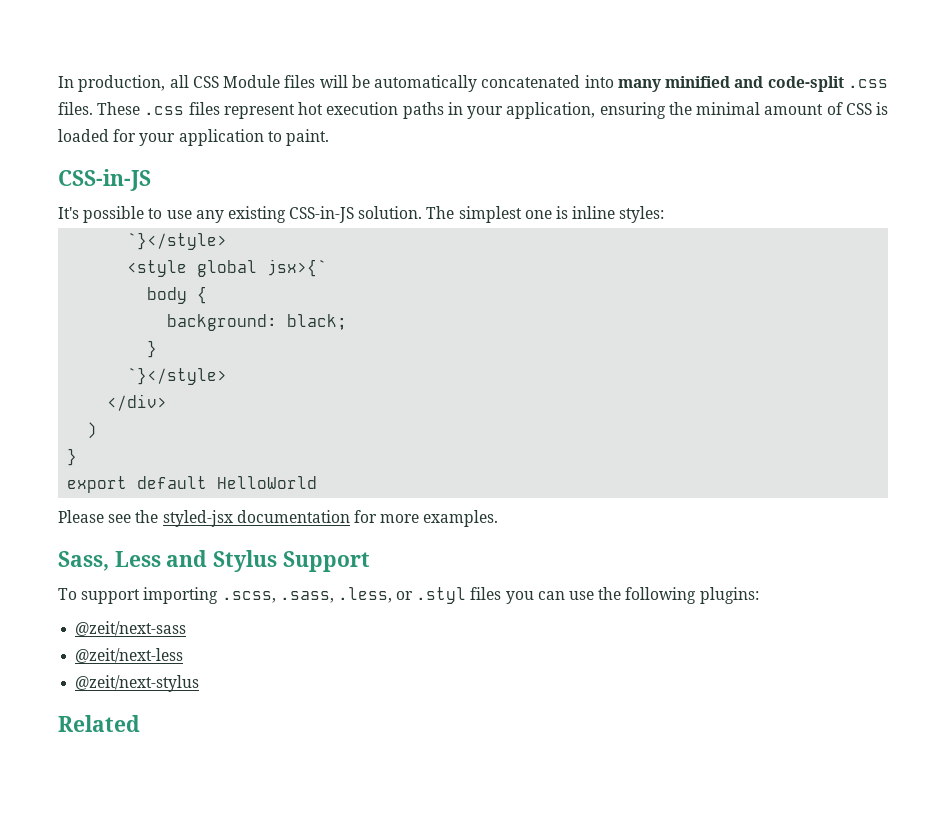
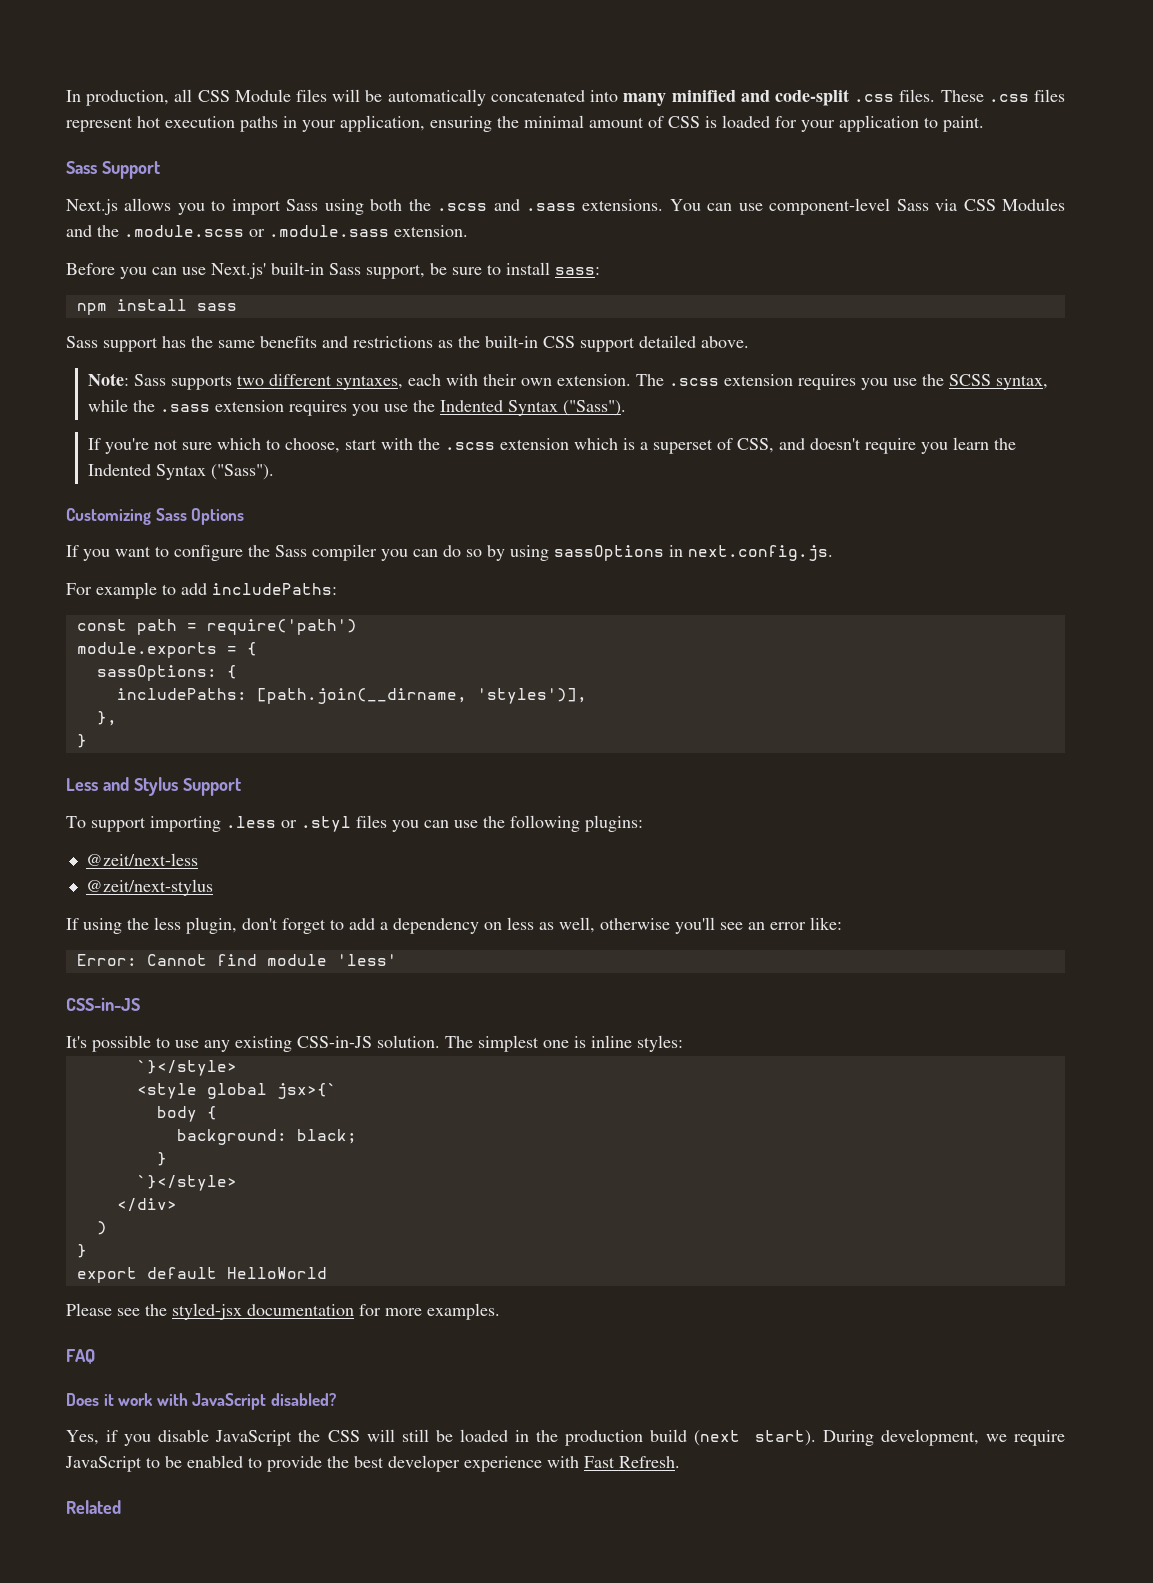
(329, 137) none -> [66,161,160,179] [66,198,1066,215] [66,225,468,237] [66,262,600,279] [76,299,237,315] [66,335,749,352] [87,373,1048,390] [87,399,626,416] [87,437,1016,454] [87,464,274,480] [66,508,245,525] [66,544,833,561] [66,582,337,599] [76,619,357,635] [76,642,257,658] [96,665,237,681] [116,688,587,704] [96,711,117,726] [76,734,87,748] [66,777,241,796] [66,815,643,832] [85,853,198,866] [85,879,213,896] [66,917,842,934] [76,954,397,966] // Sass Support // Next.js allows you to import Sass using both the .scss and .sass extensions. You can use component-level Sass via CSS Modules and the .module.scss or .module.sass extension. // Before you can use Next.js' built-in Sass support, be sure to install sass: // npm install sass // Sass support has the same benefits and restrictions as the built-in CSS support detailed above. // Note: Sass supports two different syntaxes, each with their own extension. The .scss extension requires you use the SCSS syntax, while the .sass extension requires you use the Indented Syntax ("Sass"). // If you're not sure which to choose, start with the .scss extension which is a superset of CSS, and doesn't require you learn the Indented Syntax ("Sass"). // Customizing Sass Options // If you want to configure the Sass compiler you can do so by using sassOptions in next.config.js. // For example to add includePaths: // const path = require('path') // module.exports = { // sassOptions: { // includePaths: [path.join(__dirname, 'styles')], // }, // } // Less and Stylus Support // To support importing .less or .styl files you can use the following plugins: // @zeit/next-less // @zeit/next-stylus // If using the less plugin, don't forget to add a dependency on less as well, otherwise you'll see an error like: // Error: Cannot find module 'less'
[58,550,370,572] [58,587,759,604] [75,621,187,636] [75,648,184,663] [75,675,200,692] Sass, Less and Stylus Support // To support importing .scss, .sass, .less, or .styl files you can use the following plugins: // @zeit/next-sass // @zeit/next-less // @zeit/next-stylus -> [66,1349,95,1364] [66,1393,336,1410] [66,1429,1065,1446] [65,1455,680,1472] FAQ // Does it work with JavaScript disabled? // Yes, if you disable JavaScript the CSS will still be loaded in the production build (next start). During development, we require JavaScript to be enabled to provide the best developer experience with Fast Refresh.

